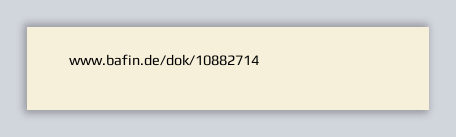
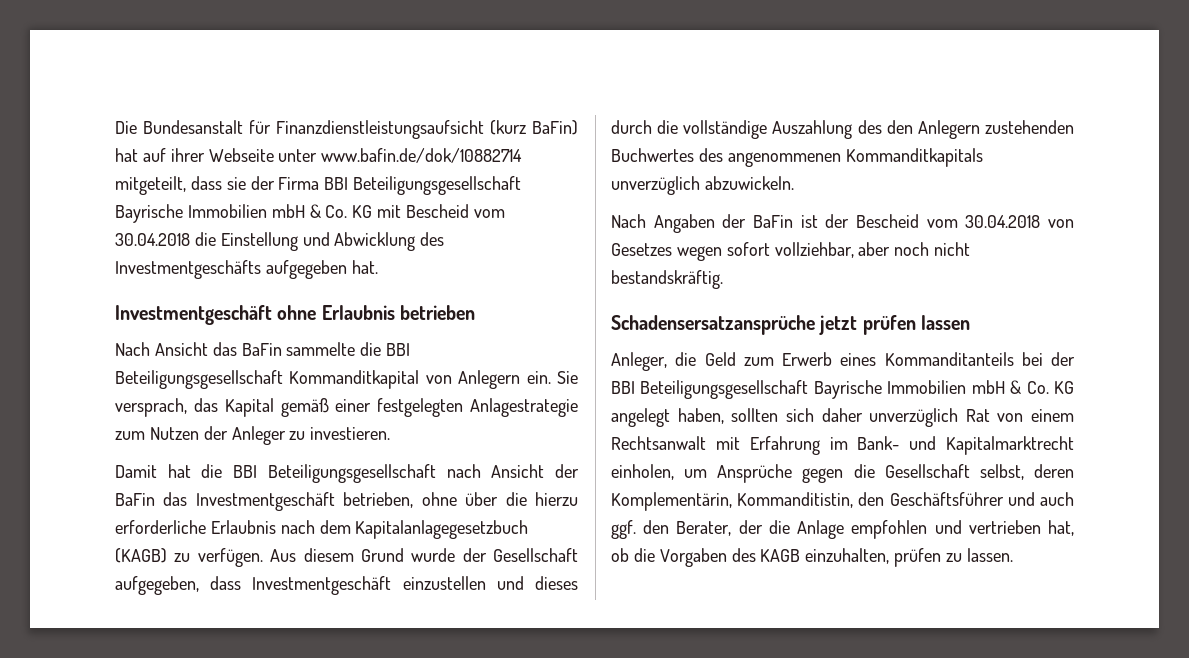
[69,54,259,66] www.bafin.de/dok/10882714 -> [115,120,578,139] [115,148,523,163] [115,176,522,195] [115,204,505,223] [115,232,445,251] [115,260,378,279] [115,305,475,325] [115,342,411,356] [115,370,578,389] [115,398,578,417] [115,426,391,445] [115,464,579,483] [115,492,578,511] [115,520,529,539] [115,548,578,567] [115,576,578,595] [611,120,1074,139] [611,148,983,167] [611,176,794,195] [611,214,1074,233] [611,242,971,261] [611,270,723,289] [611,315,970,335] [611,352,1075,371] [611,380,1074,399] [611,408,1074,427] [611,436,1074,455] [611,464,1074,483] [611,492,1074,511] [611,520,1074,539] [611,548,1013,567] Die Bundesanstalt für Finanzdienstleistungsaufsicht (kurz BaFin) hat auf ihrer Webseite unter www.bafin.de/dok/10882714 mitgeteilt, dass sie der Firma BBI Beteiligungsgesellschaft Bayrische Immobilien mbH & Co. KG mit Bescheid vom 30.04.2018 die Einstellung und Abwicklung des Investmentgeschäfts aufgegeben hat. // Investmentgeschäft ohne Erlaubnis betrieben // Nach Ansicht das BaFin sammelte die BBI Beteiligungsgesellschaft Kommanditkapital von Anlegern ein. Sie versprach, das Kapital gemäß einer festgelegten Anlagestrategie zum Nutzen der Anleger zu investieren. // Damit hat die BBI Beteiligungsgesellschaft nach Ansicht der BaFin das Investmentgeschäft betrieben, ohne über die hierzu erforderliche Erlaubnis nach dem Kapitalanlagegesetzbuch (KAGB) zu verfügen. Aus diesem Grund wurde der Gesellschaft aufgegeben, dass Investmentgeschäft einzustellen und dieses durch die vollständige Auszahlung des den Anlegern zustehenden Buchwertes des angenommenen Kommanditkapitals unverzüglich abzuwickeln. // Nach Angaben der BaFin ist der Bescheid vom 30.04.2018 von Gesetzes wegen sofort vollziehbar, aber noch nicht bestandskräftig. // Schadensersatzansprüche jetzt prüfen lassen // Anleger, die Geld zum Erwerb eines Kommanditanteils bei der BBI Beteiligungsgesellschaft Bayrische Immobilien mbH & Co. KG angelegt haben, sollten sich daher unverzüglich Rat von einem Rechtsanwalt mit Erfahrung im Bank- und Kapitalmarktrecht einholen, um Ansprüche gegen die Gesellschaft selbst, deren Komplementärin, Kommanditistin, den Geschäftsführer und auch ggf. den Berater, der die Anlage empfohlen und vertrieben hat, ob die Vorgaben des KAGB einzuhalten, prüfen zu lassen.

